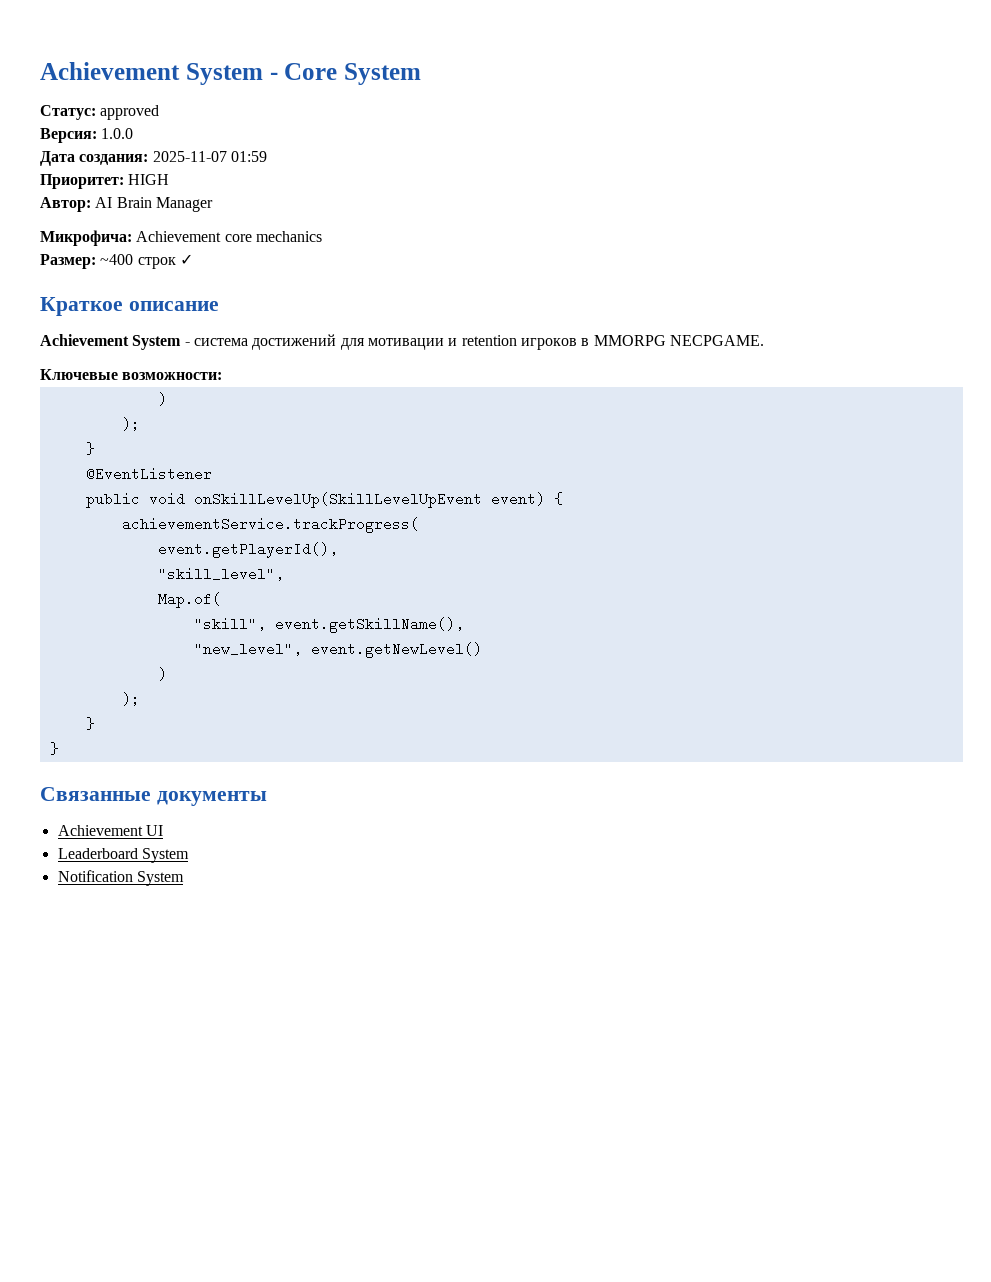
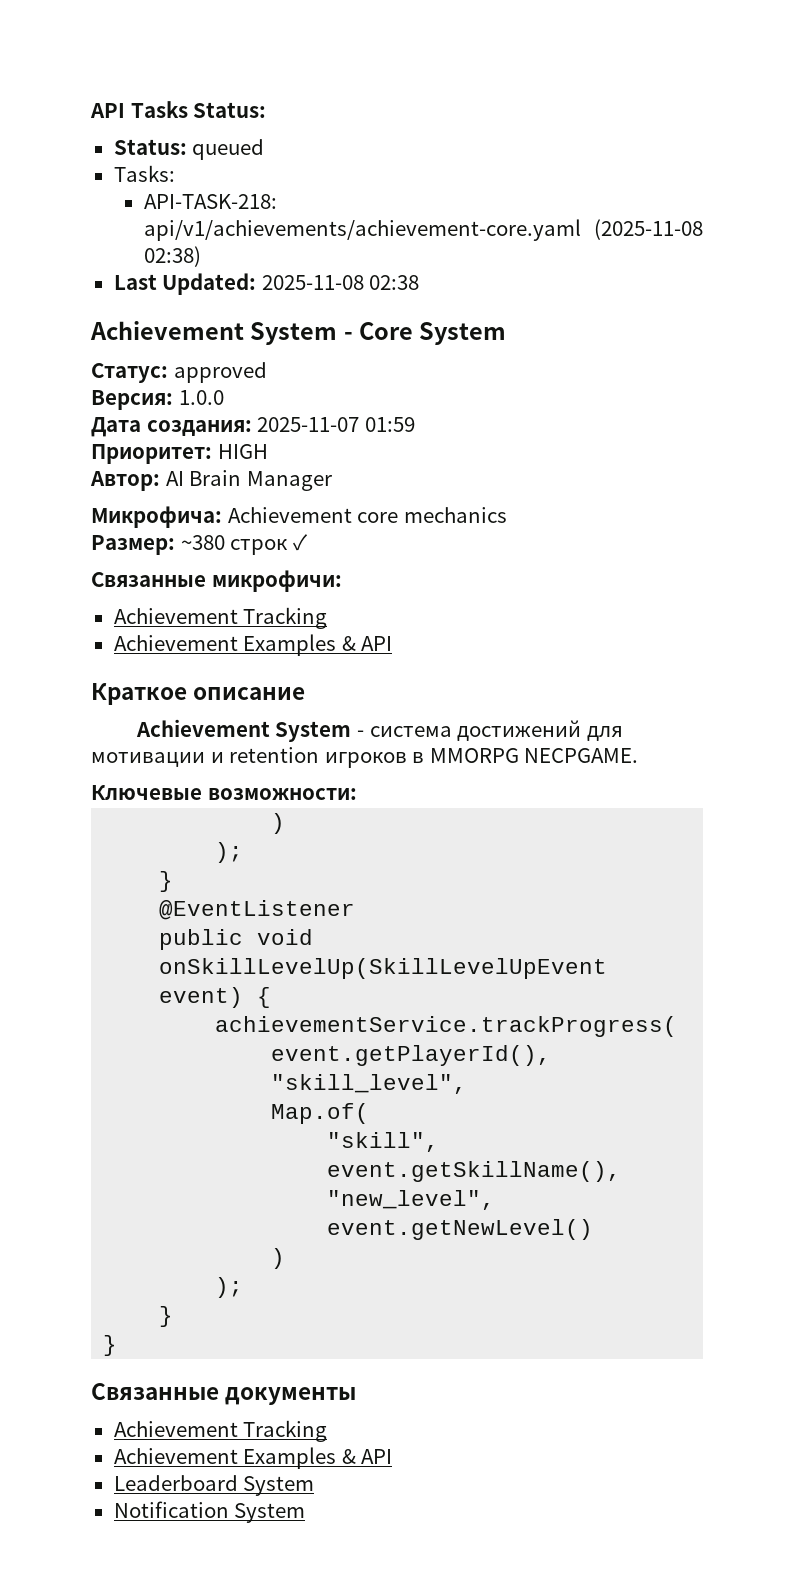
(40, 71) none -> [90,101,267,118] [113,139,265,160] [113,165,175,182] [143,194,277,209] [143,219,703,241] [143,246,201,267] [113,273,420,295] API Tasks Status: // Status: queued // Tasks: // API-TASK-218: api/v1/achievements/achievement-core.yaml (2025-11-08 02:38) // Last Updated: 2025-11-08 02:38 //
[100,254,134,265] ~400 -> [180,535,225,550] ~380
(193, 259) none -> [91,570,342,592] [113,607,328,629] [113,634,393,656] // Связанные микрофичи: // Achievement Tracking // Achievement Examples & API
[145,825,163,836] UI -> [243,1420,328,1442] [113,1447,393,1469] Tracking // Achievement Examples & API

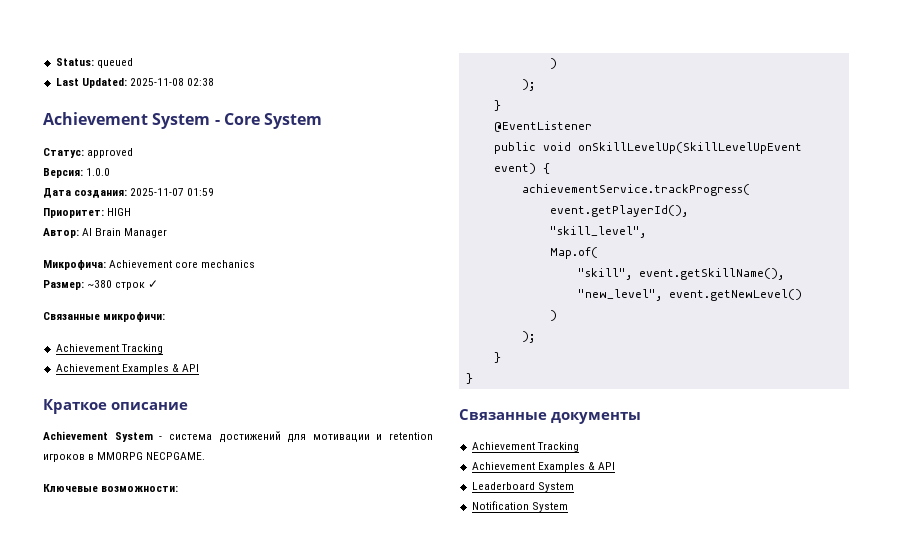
[90,101,267,118] API Tasks Status: // -> (55, 62) none
[113,165,175,182] [143,194,277,209] [143,219,703,241] [143,246,201,267] // Tasks: // API-TASK-218: api/v1/achievements/achievement-core.yaml (2025-11-08 02:38) -> (133, 63) none

